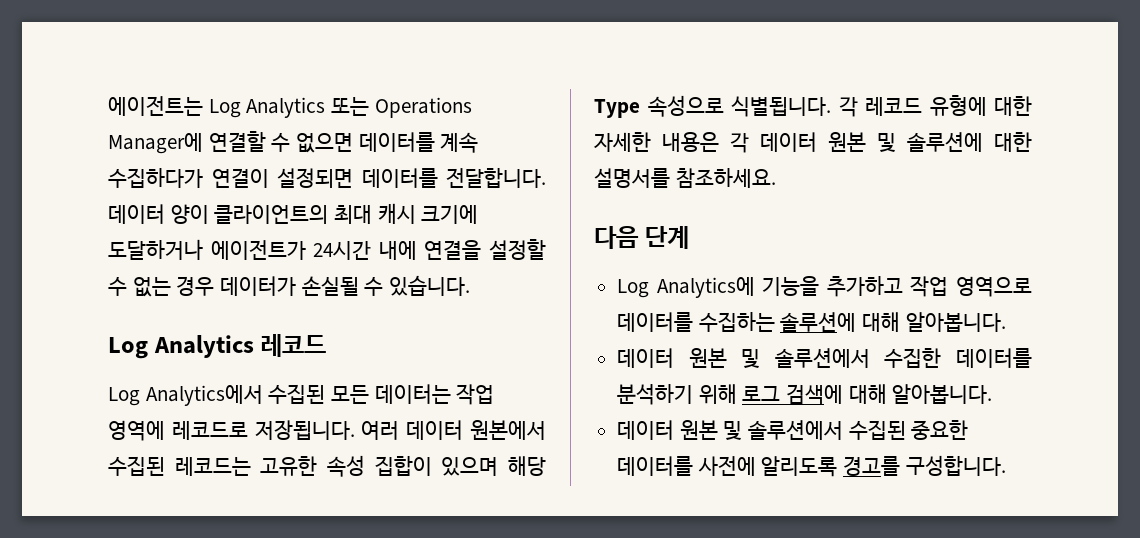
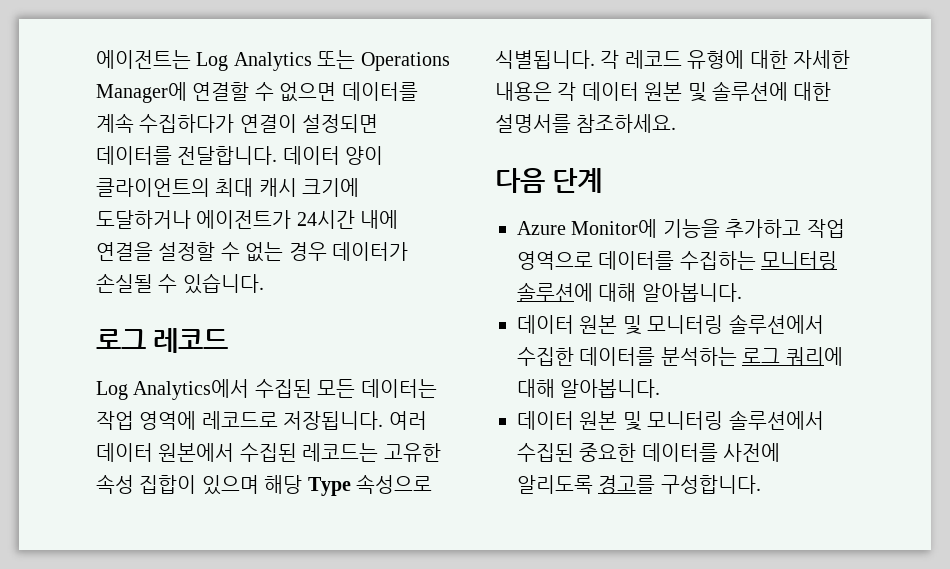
[108,335,254,359] Log Analytics -> [96,329,146,349] 로그
[617,277,755,298] Log Analytics에 -> [517,219,658,238] Azure Monitor에
(775, 322) none -> [761,251,838,270] 모니터링
(761, 358) none -> [647,315,724,334] 모니터링
[617,384,993,405] [617,420,743,440] 분석하기 위해 로그 검색에 대해 알아봅니다. // 데이터 원본 및 -> [660,347,843,366] [517,379,661,398] [517,411,724,431] 분석하는 로그 쿼리에 대해 알아봅니다. // 데이터 원본 및 모니터링

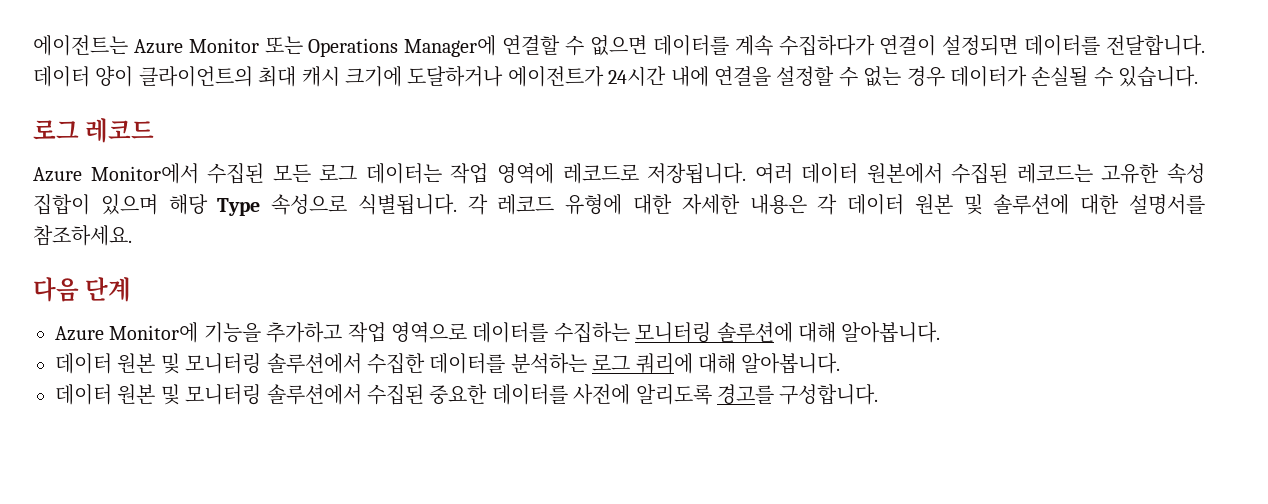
[196,52,312,71] Log Analytics -> [133,38,259,54] Azure Monitor
[96,379,250,400] Log Analytics에서 -> [33,163,199,184] Azure Monitor에서
(356, 388) none -> [319,164,358,181] 로그

